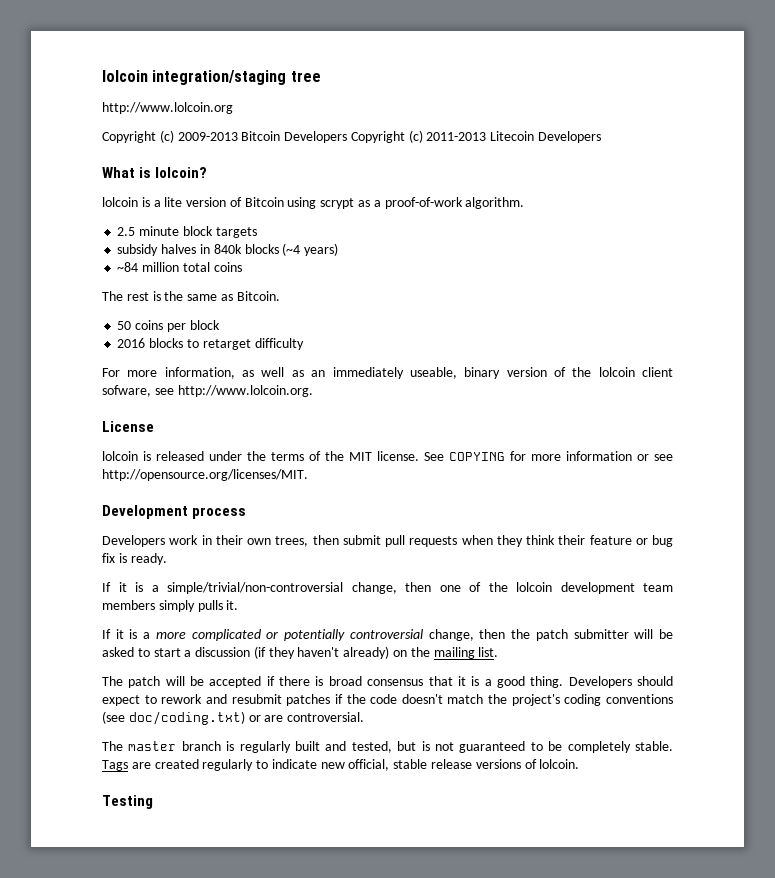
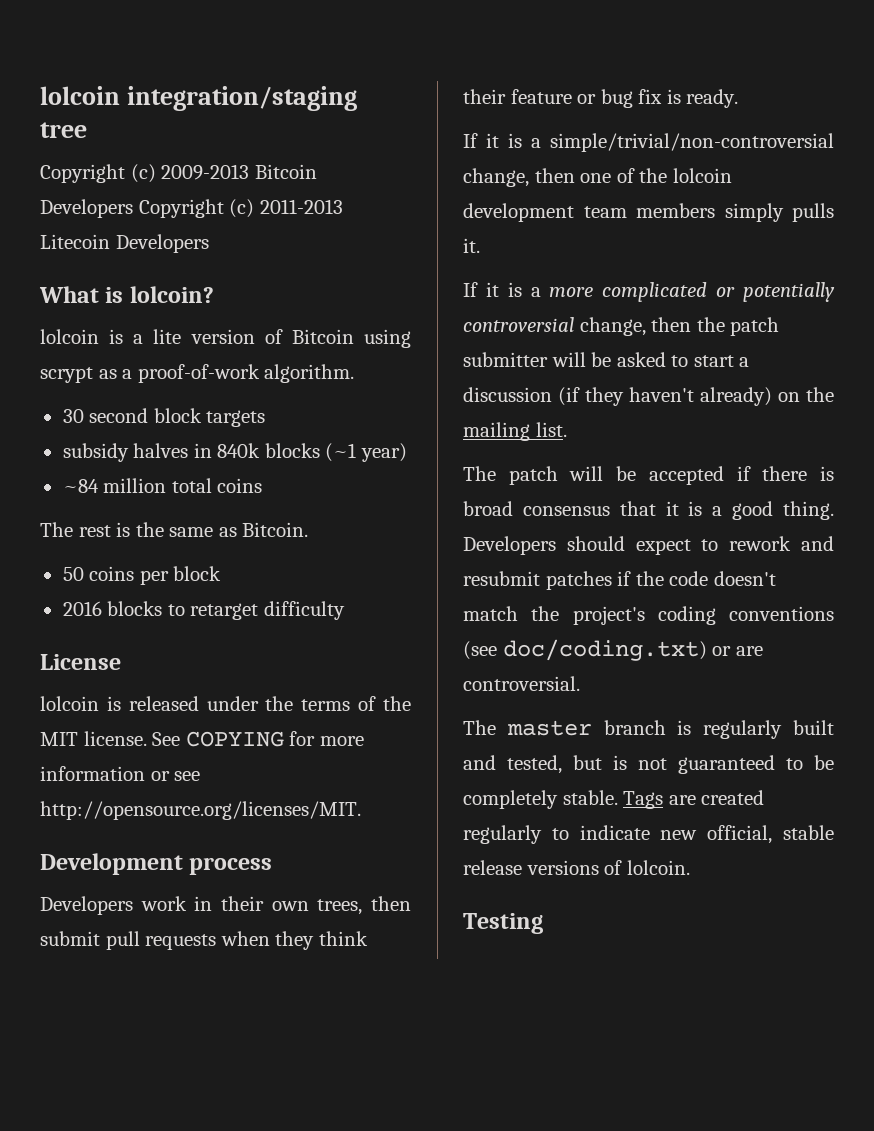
[102,102,233,114] // http://www.lolcoin.org -> (87, 130) none
[117,226,180,236] 2.5 minute -> [62,408,149,423] 30 second
[282,243,339,256] (~4 years) -> [325,443,407,462] (~1 year)
[102,367,673,379] [102,385,313,397] // For more information, as well as an immediately useable, binary version of the lolcoin client sofware, see http://www.lolcoin.org. -> (345, 610) none

